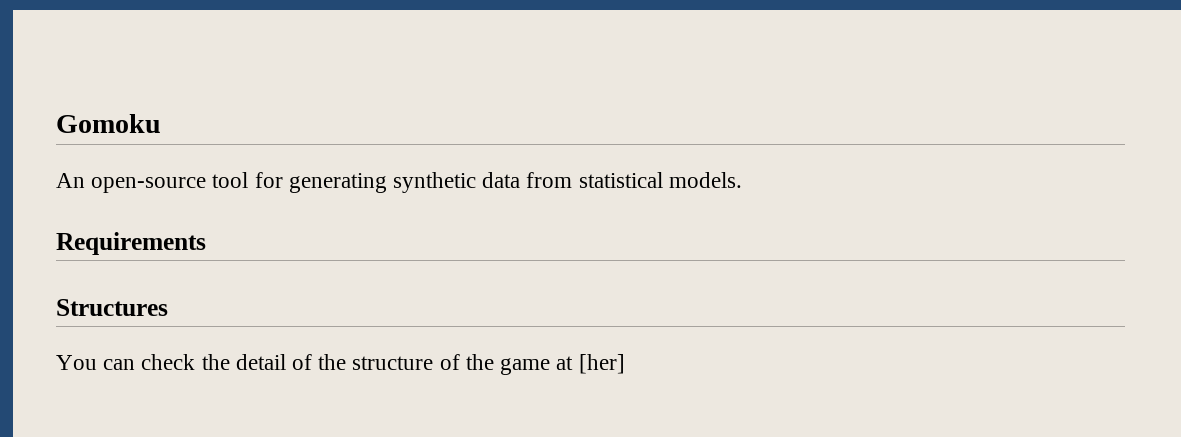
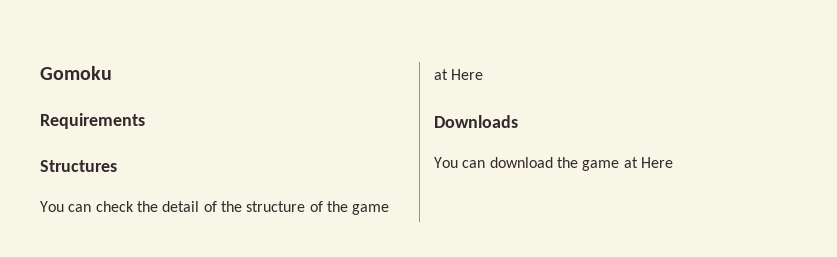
[56,172,742,193] // An open-source tool for generating synthetic data from statistical models. -> (112, 73) none
[578,354,625,374] [her] -> [451,69,484,80] [434,115,518,128] [434,157,673,171] Here // Downloads // You can download the game at Here

